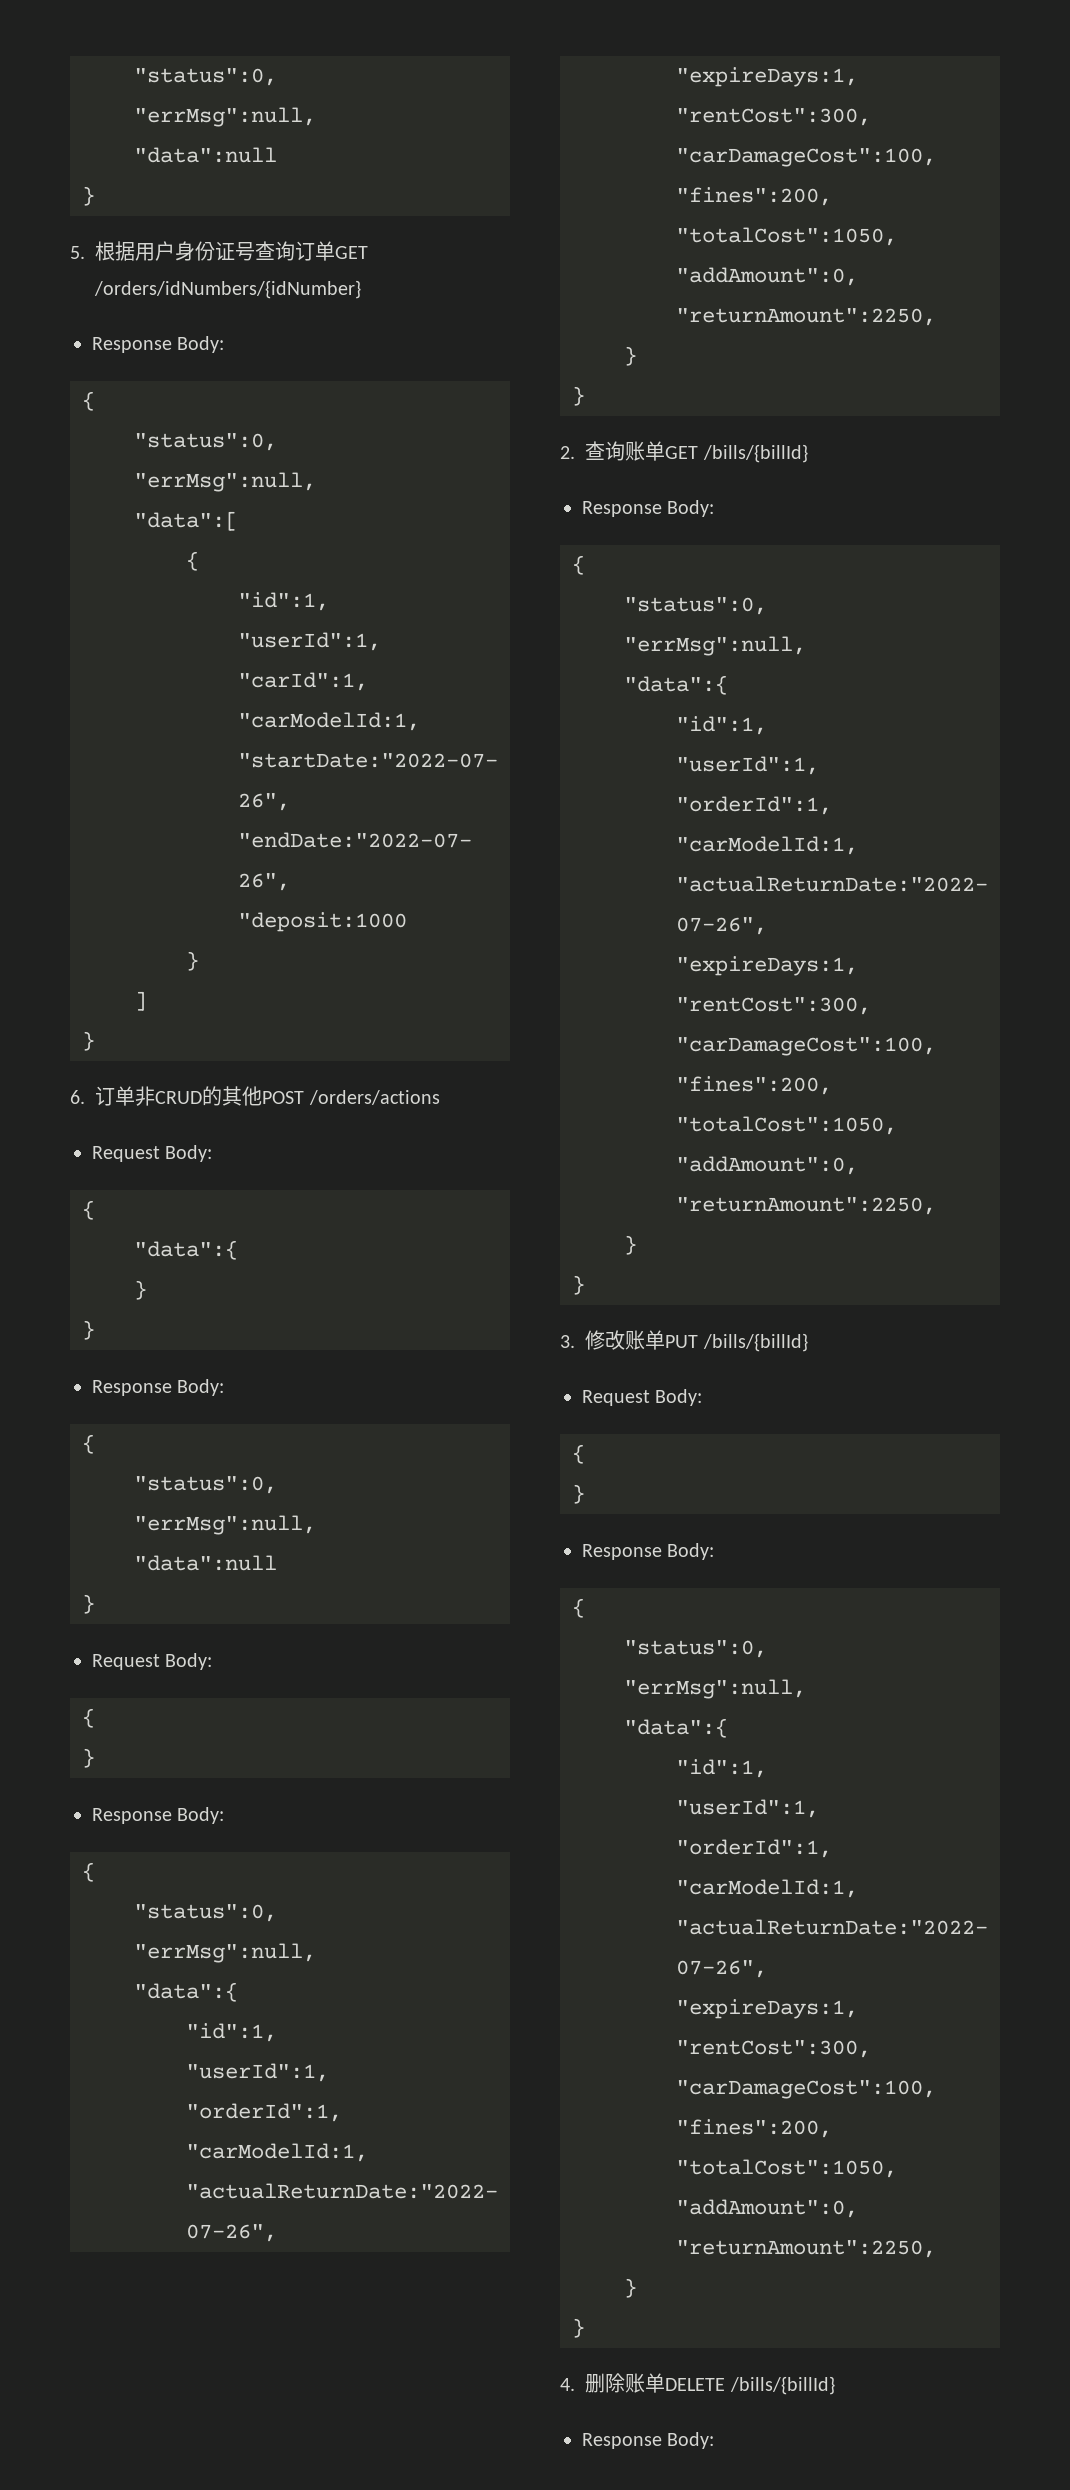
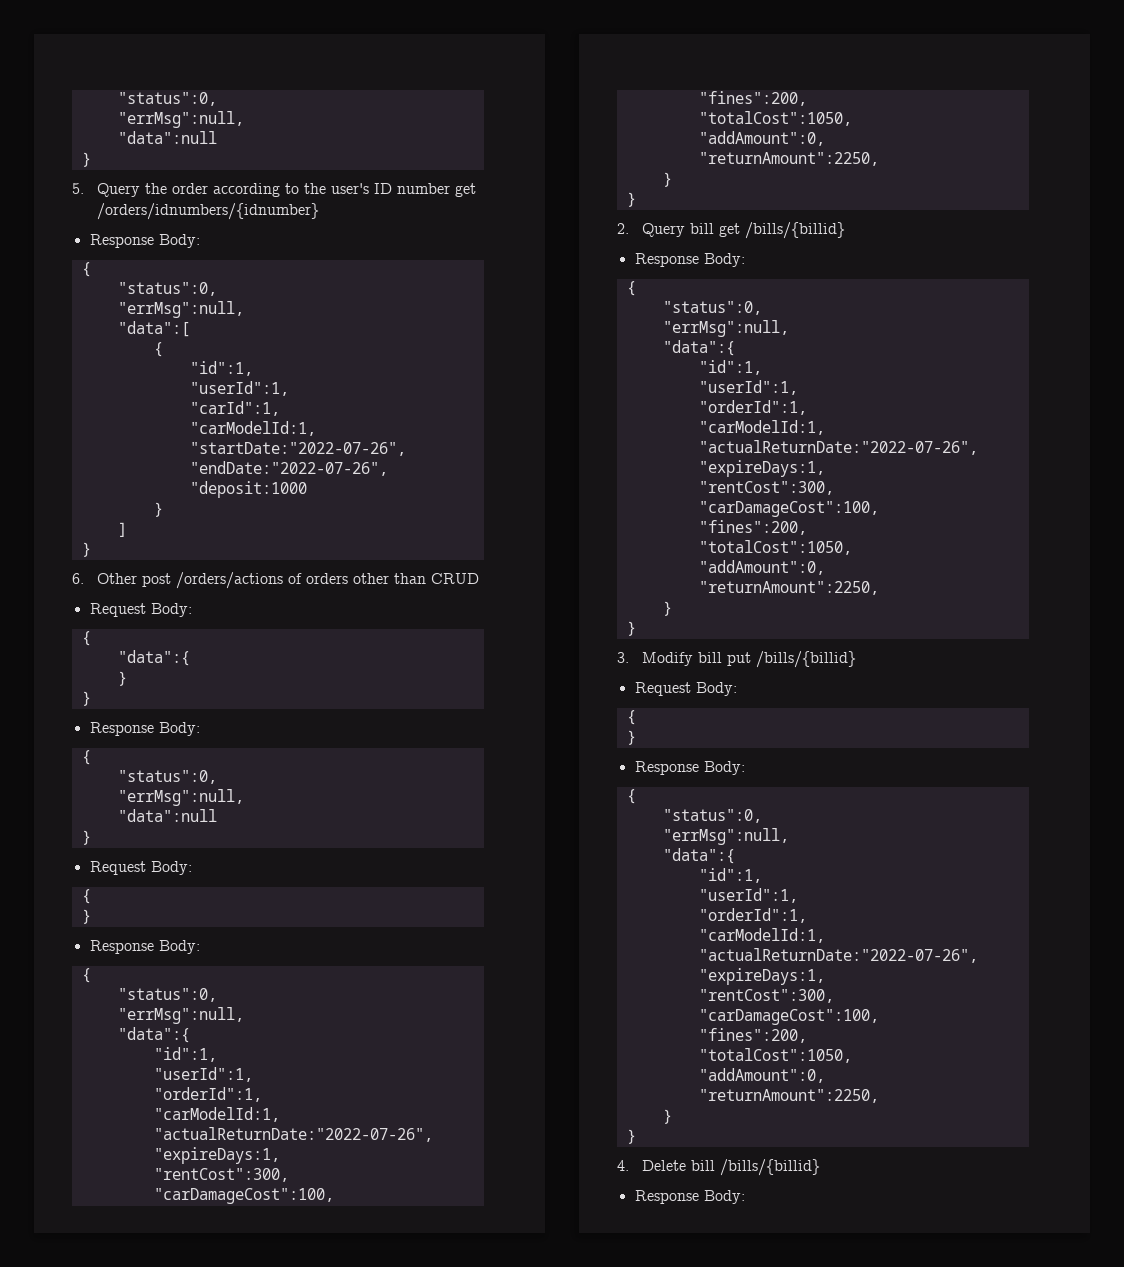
[95,241,369,261] [94,280,362,299] 根据用户身份证号查询订单GET /orders/idNumbers/{idNumber} -> [96,183,476,197] [96,203,319,220] Query the order according to the user's ID number get /orders/idnumbers/{idnumber}
[95,1086,440,1106] 订单非CRUD的其他POST /orders/actions -> [96,572,479,589] Other post /orders/actions of orders other than CRUD
[585,441,808,463] 查询账单GET /bills/{billId} -> [641,222,845,239] Query bill get /bills/{billid}
[585,1330,808,1352] 修改账单PUT /bills/{billId} -> [641,651,856,668] Modify bill put /bills/{billid}
[585,2373,835,2395] 删除账单DELETE /bills/{billId} -> [641,1159,820,1176] Delete bill /bills/{billid}

